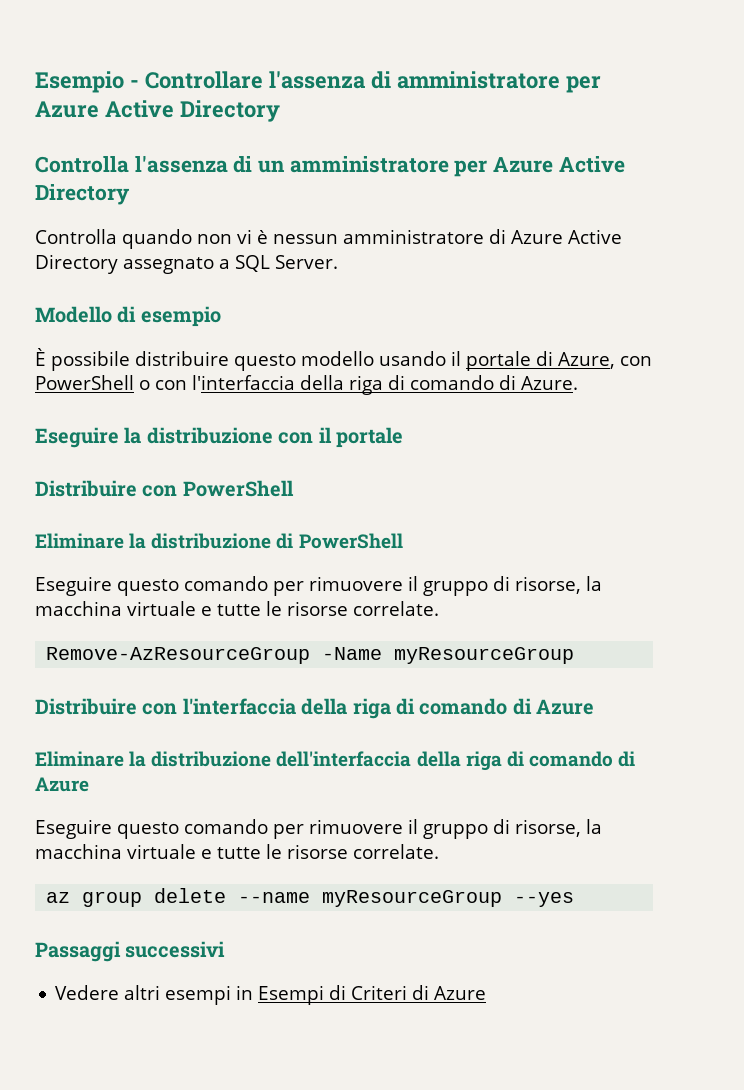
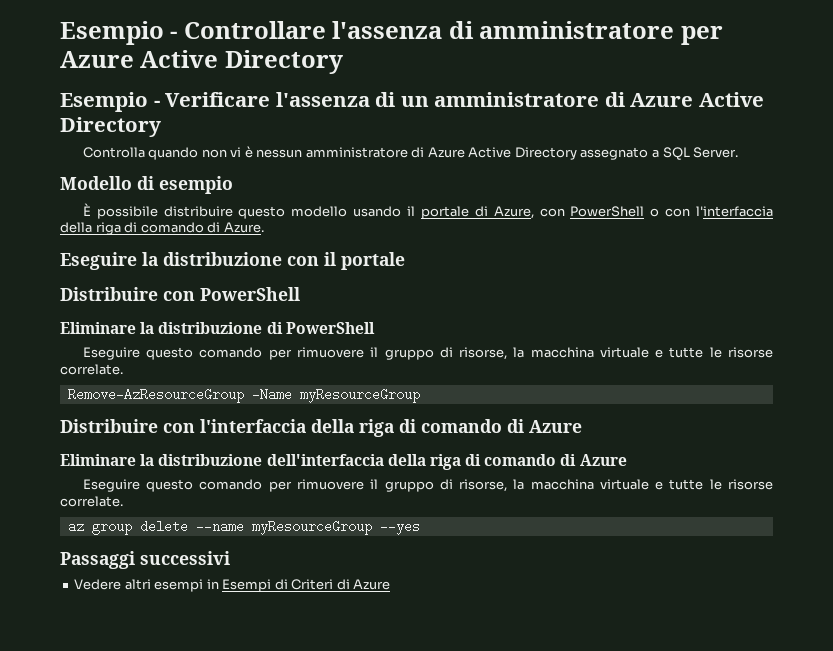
[35,156,129,173] Controlla -> [60,92,271,112] Esempio - Verificare
[454,160,488,177] per -> [604,92,625,107] di

